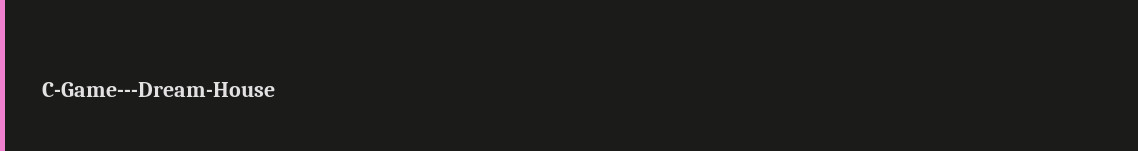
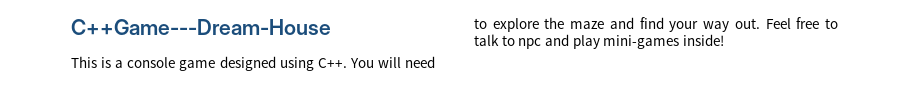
[42,82,275,97] C-Game---Dream-House -> [71,19,331,35] [71,56,435,71] [474,17,838,32] [474,34,724,49] C++Game---Dream-House // This is a console game designed using C++. You will need to explore the maze and find your way out. Feel free to talk to npc and play mini-games inside!

